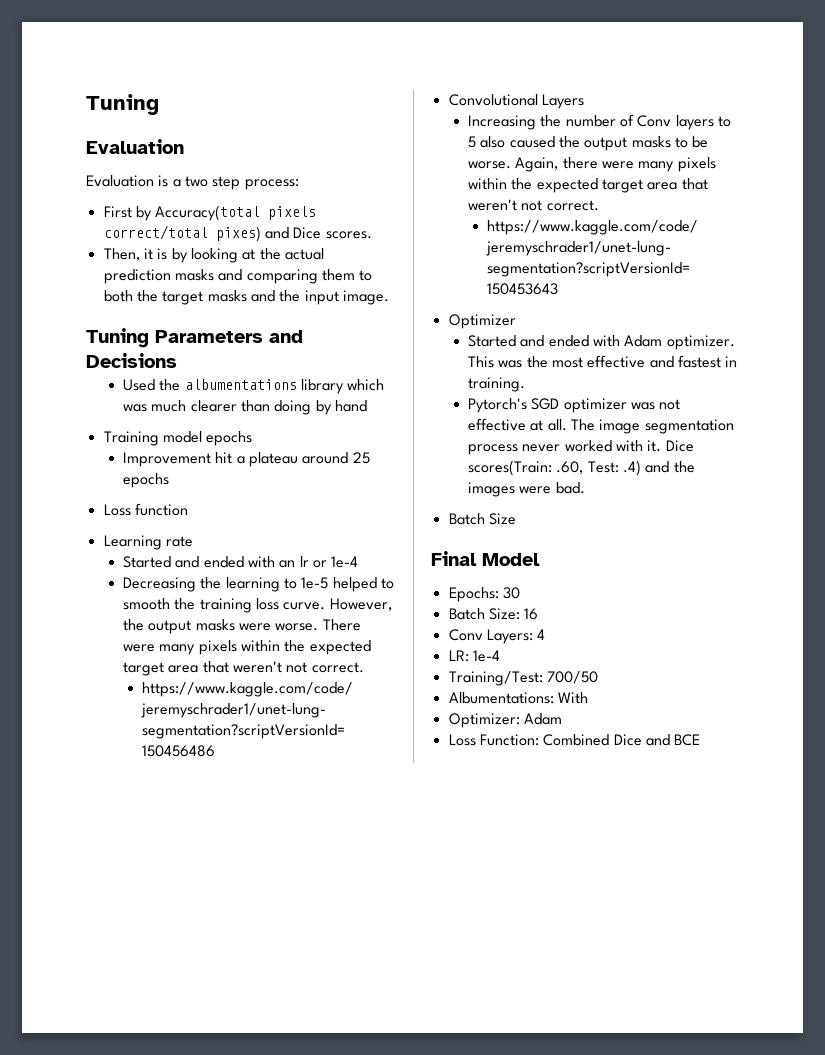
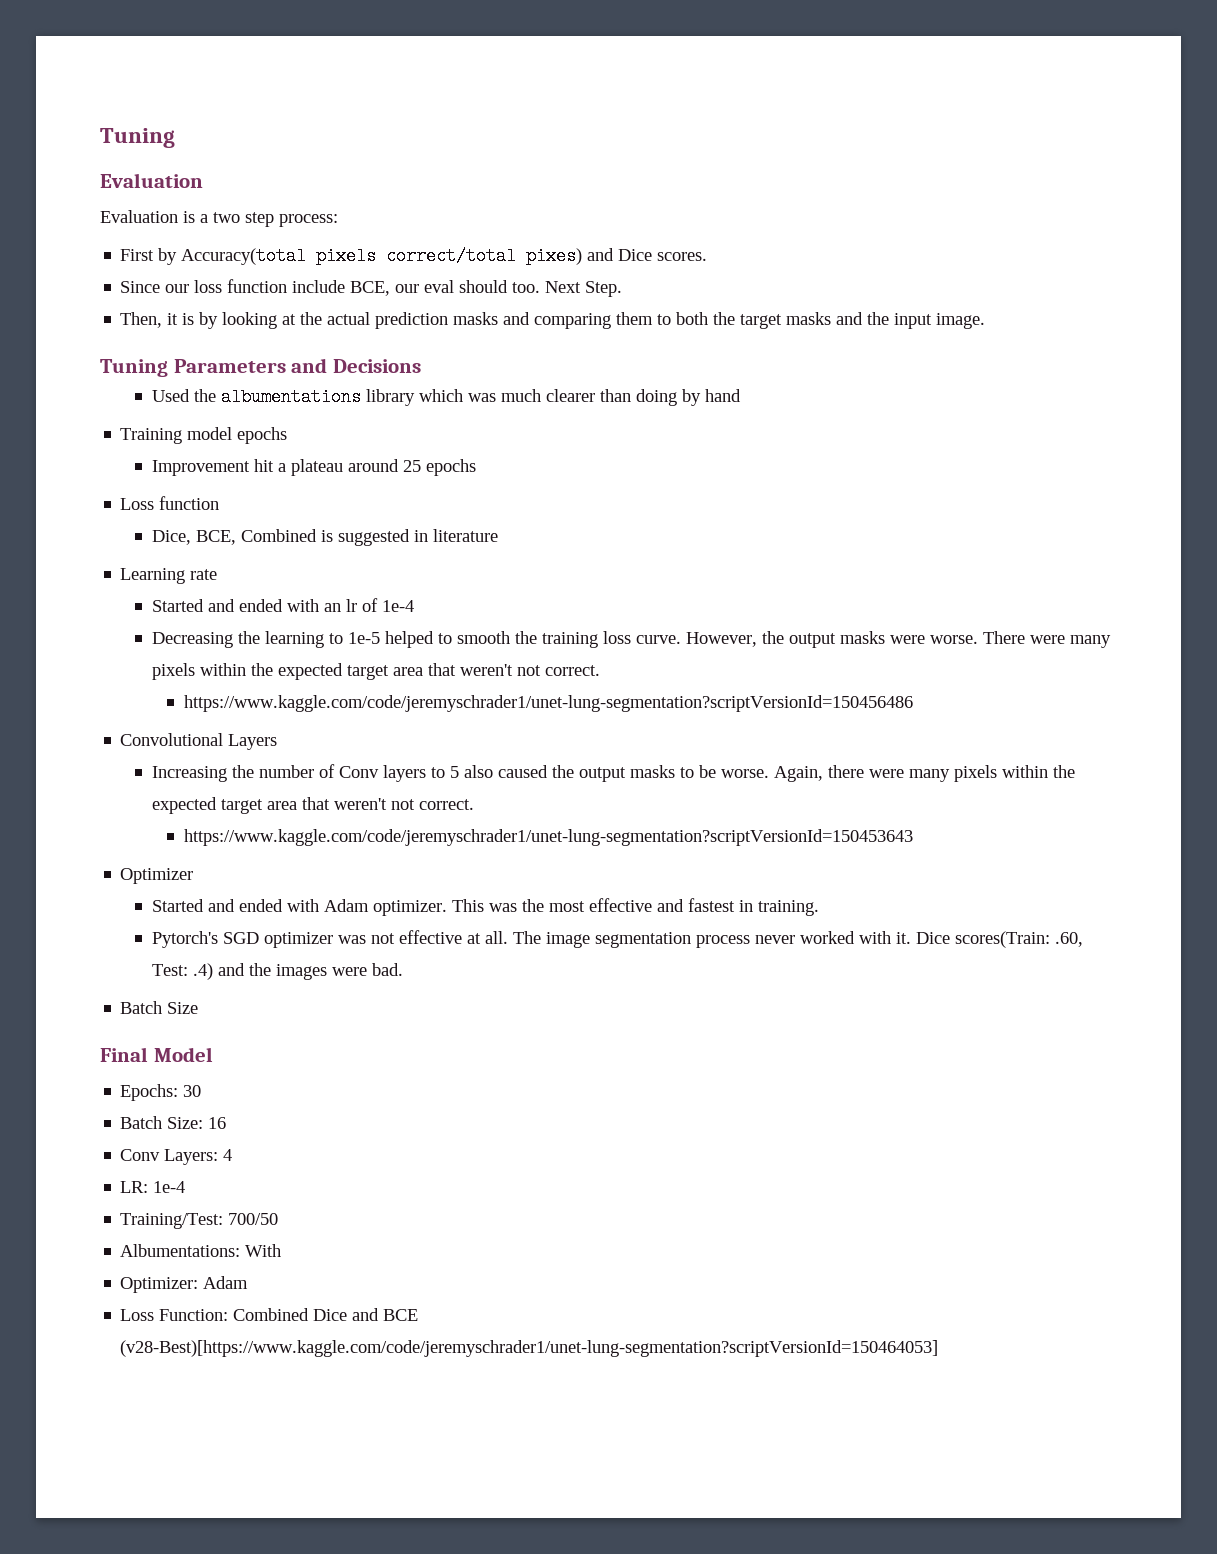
(372, 235) none -> [120,279,623,297] // Since our loss function include BCE, our eval should too. Next Step.
(188, 509) none -> [151,529,498,546] // Dice, BCE, Combined is suggested in literature
[312,560,327,568] or -> [361,598,378,612] of
(701, 740) none -> [120,1340,939,1357] (v28-Best)[https://www.kaggle.com/code/jeremyschrader1/unet-lung-segmentation?scriptVersionId=150464053]

